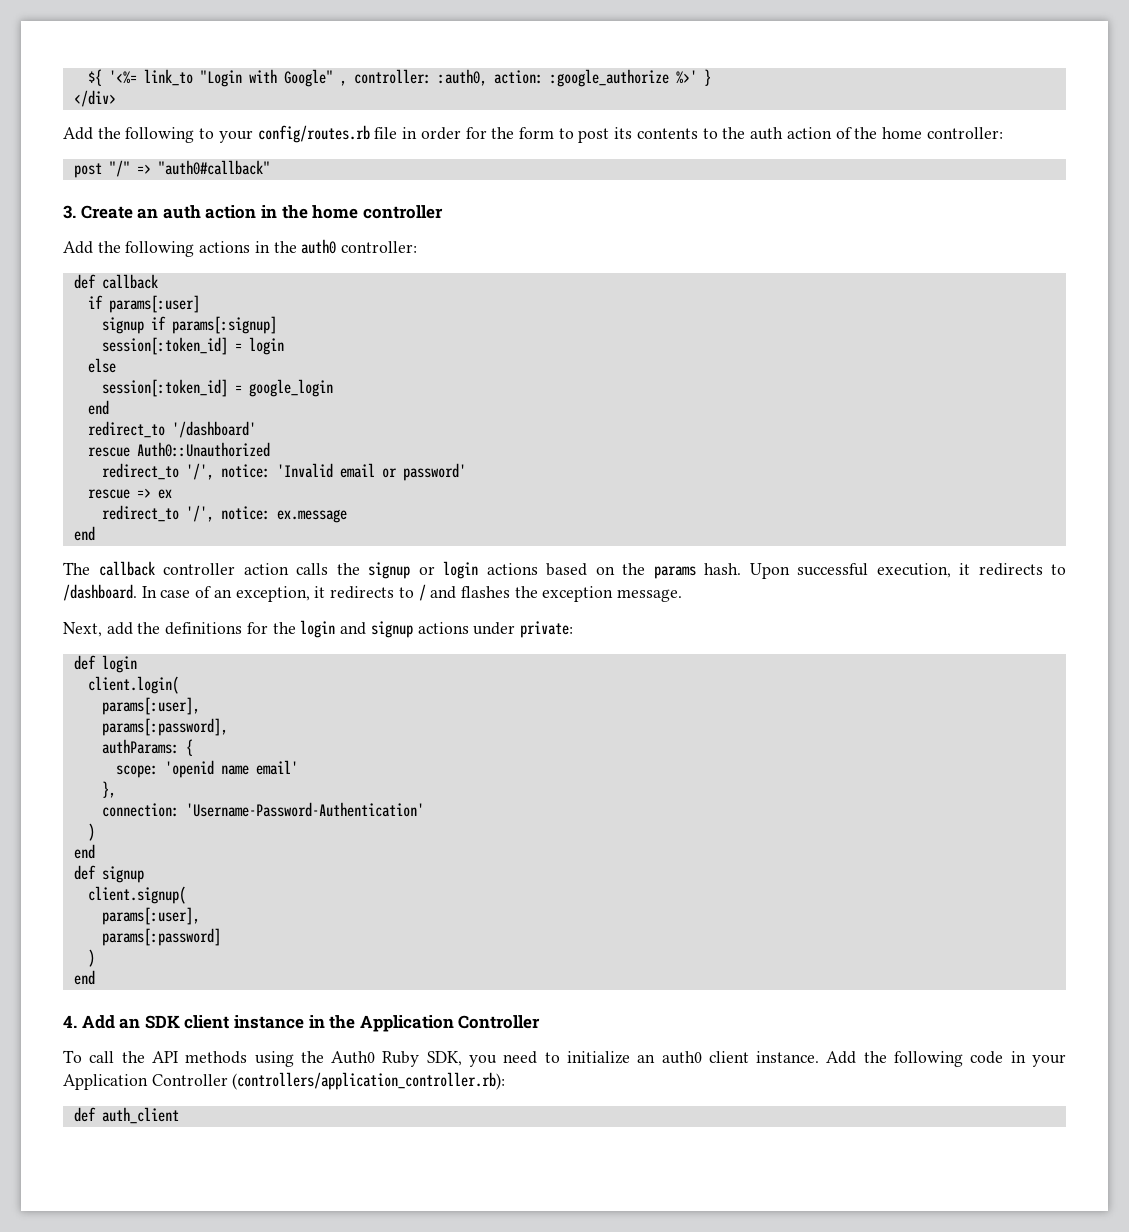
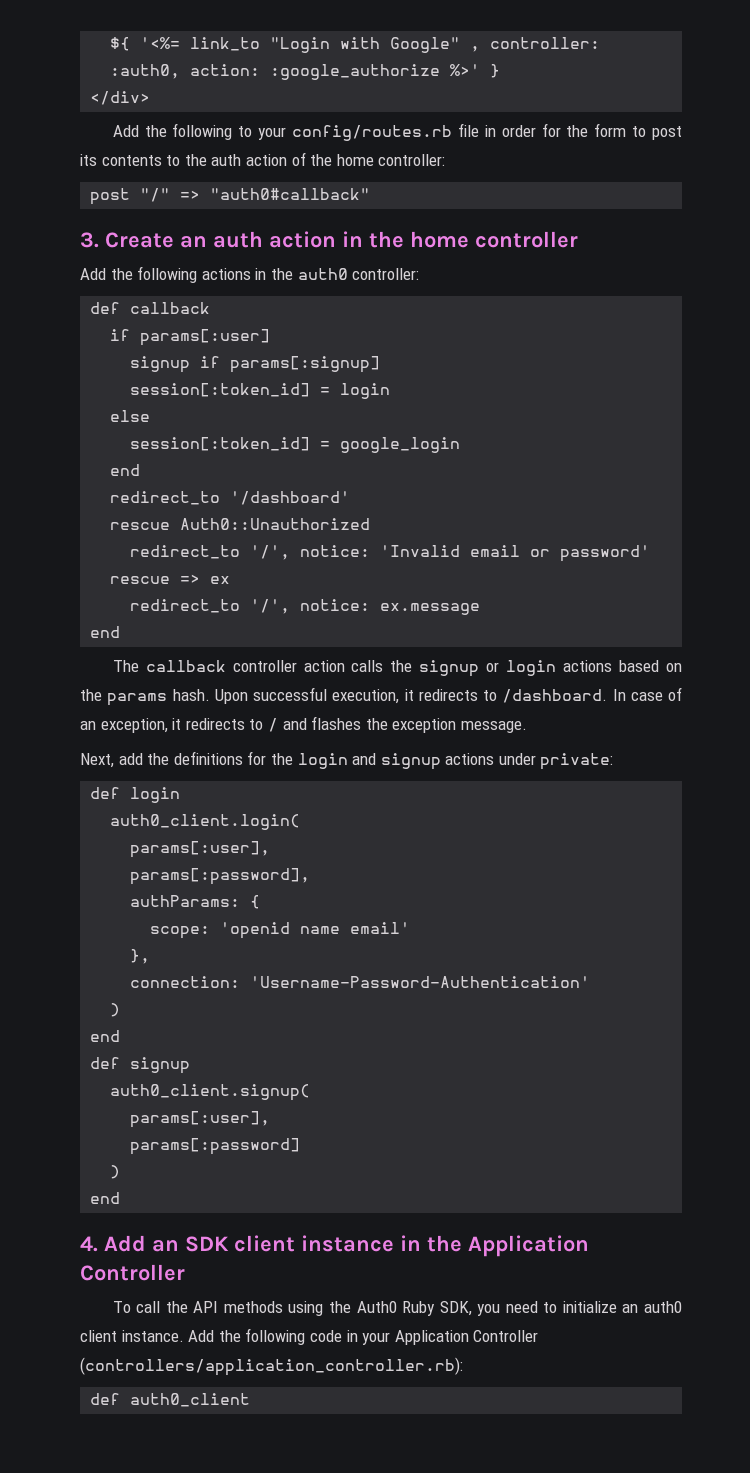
[87,676,179,694] client.login( -> [110,814,301,830] auth0_client.login(
[87,886,186,904] client.signup( -> [110,1084,311,1101] auth0_client.signup(
[101,1107,179,1124] auth_client -> [130,1393,251,1407] auth0_client

